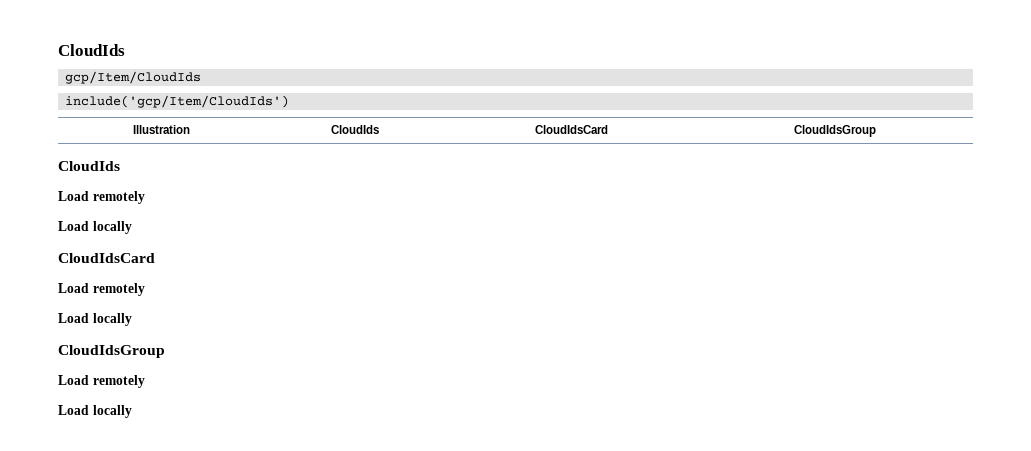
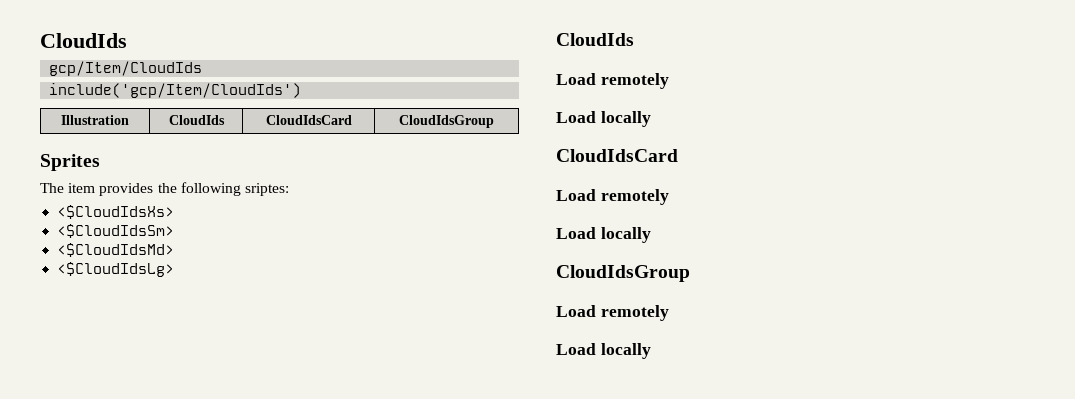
(876, 131) none -> [40,154,100,171] [40,182,289,196] [57,205,175,219] [57,224,175,238] [57,243,175,257] [57,262,175,277] // Sprites // The item provides the following sriptes: // <$CloudIdsXs> // <$CloudIdsSm> // <$CloudIdsMd> // <$CloudIdsLg>

